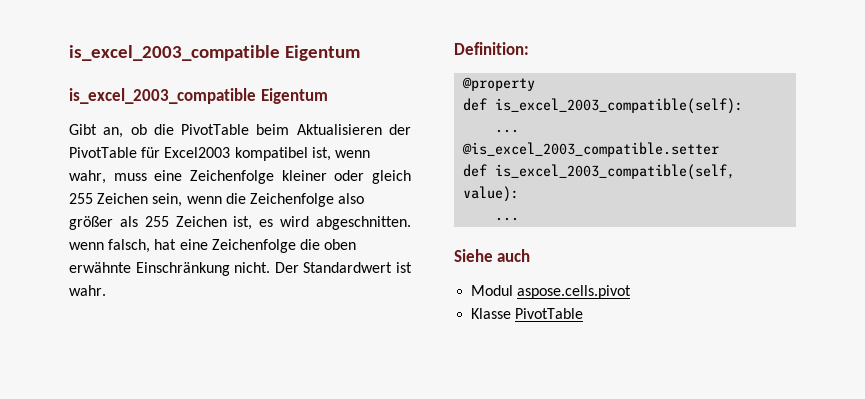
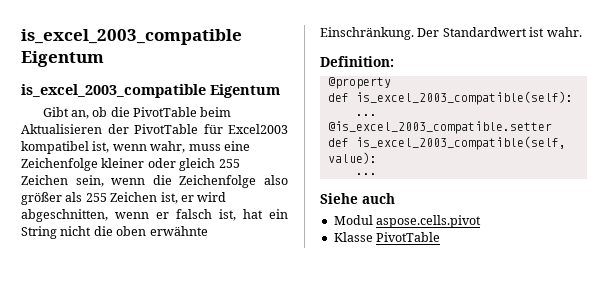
[259,216,411,230] [69,239,296,253] es wird abgeschnitten. wenn falsch, hat eine Zeichenfolge -> [180,192,227,202] [21,209,288,222] [21,226,92,239] er wird abgeschnitten, wenn er falsch ist, hat ein String nicht
[135,262,271,276] Einschränkung nicht. -> [320,27,414,40] Einschränkung.

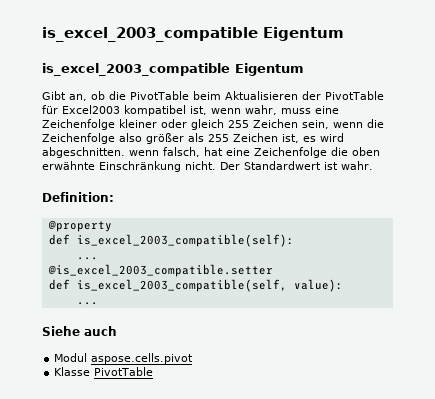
[180,192,227,202] [21,209,288,222] [21,226,92,239] er wird abgeschnitten, wenn er falsch ist, hat ein String nicht -> [303,133,344,142] [42,147,327,158] es wird abgeschnitten. wenn falsch, hat eine Zeichenfolge
[320,27,414,40] Einschränkung. -> [99,161,216,172] Einschränkung nicht.

